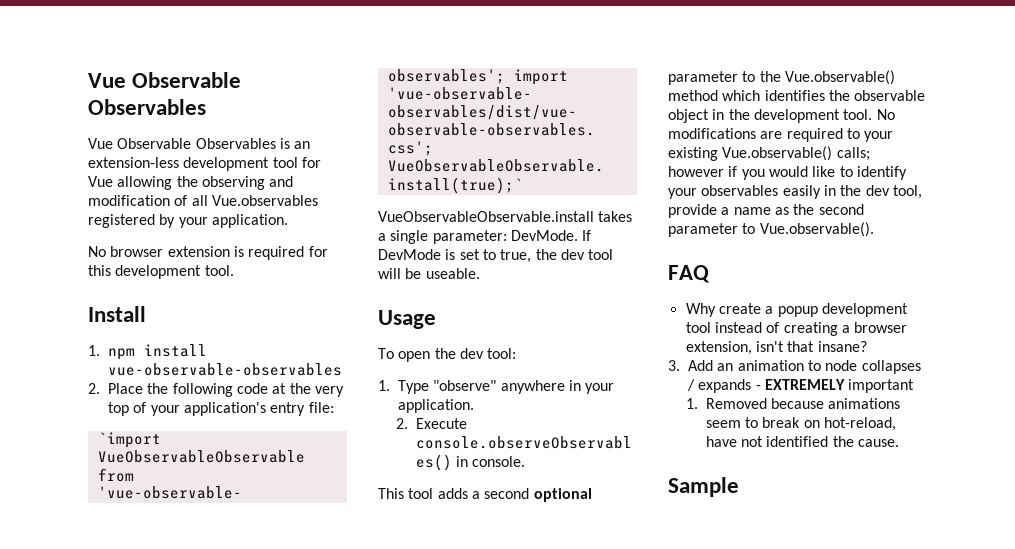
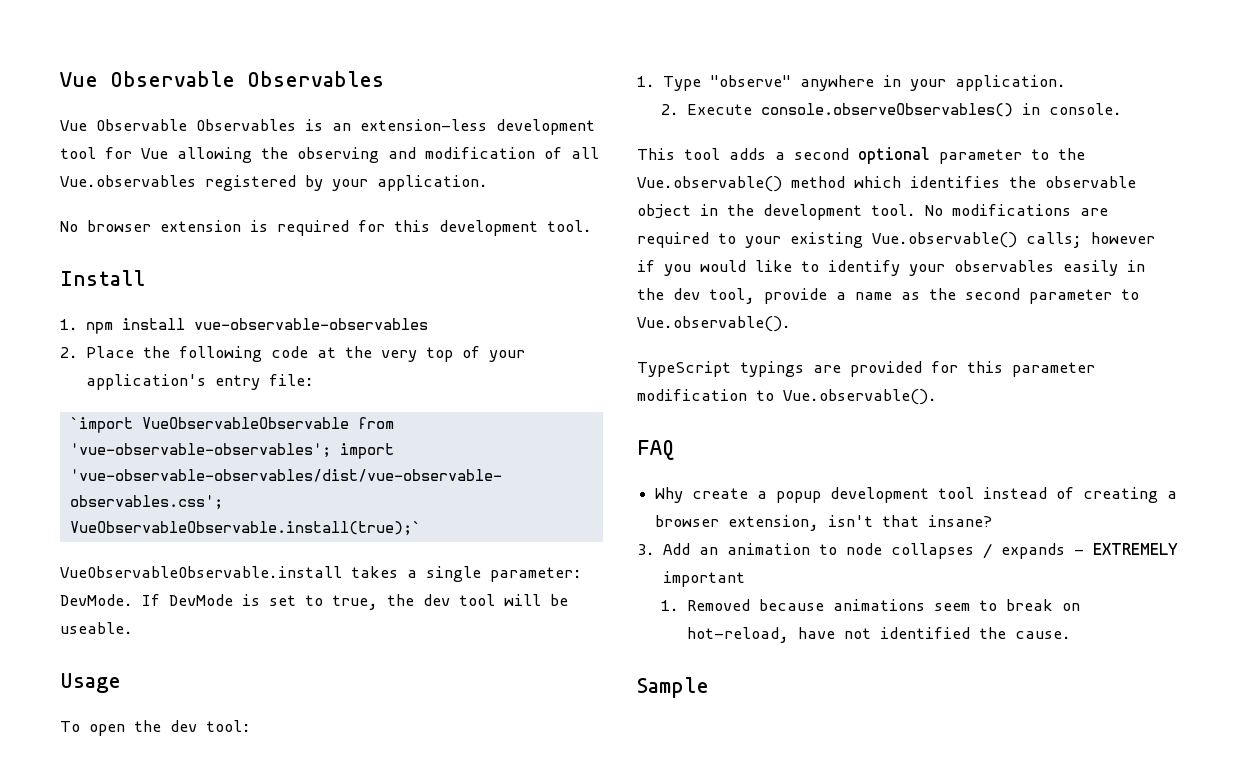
(874, 229) none -> [637,361,1095,377] [637,389,937,405] // TypeScript typings are provided for this parameter modification to Vue.observable().

